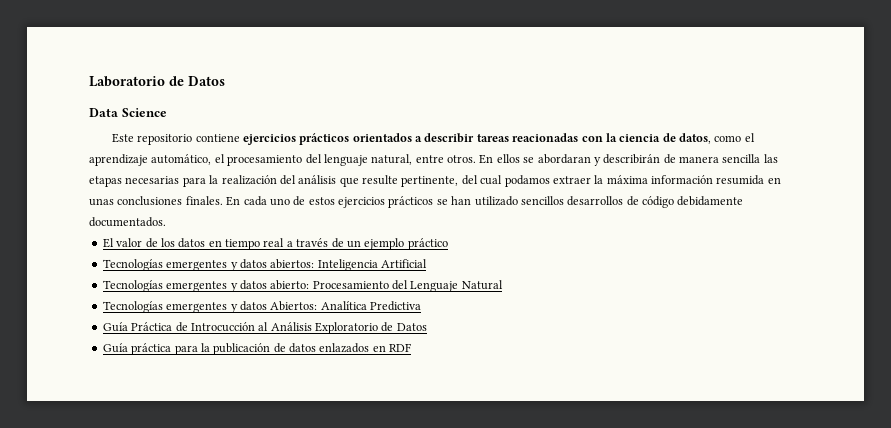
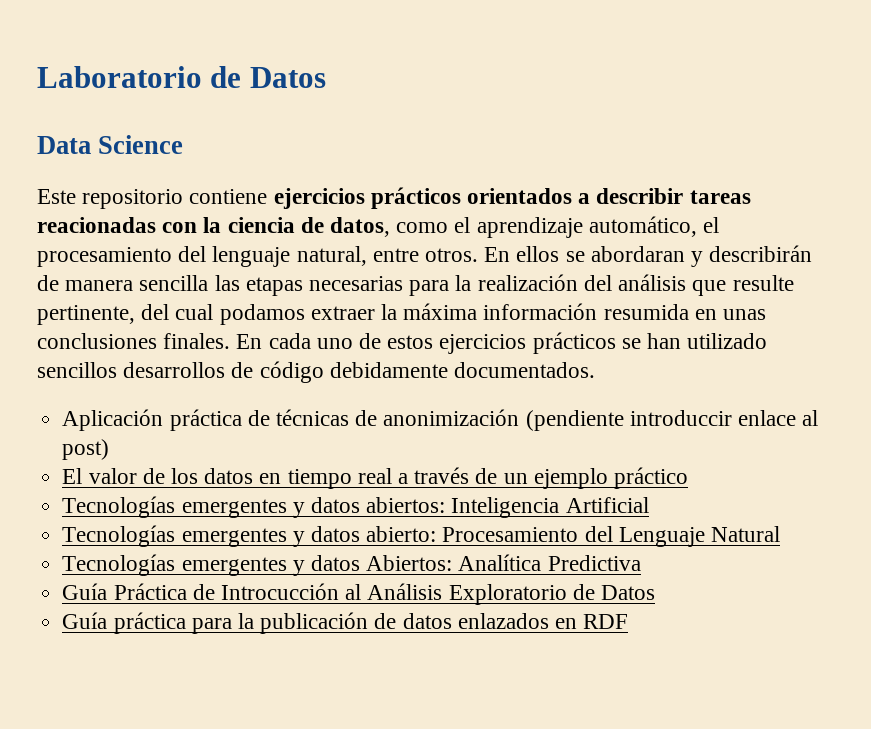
(166, 222) none -> [62,409,819,431] [62,439,110,460] // Aplicación práctica de técnicas de anonimización (pendiente introduccir enlace al post)

